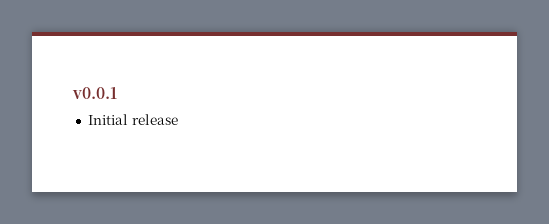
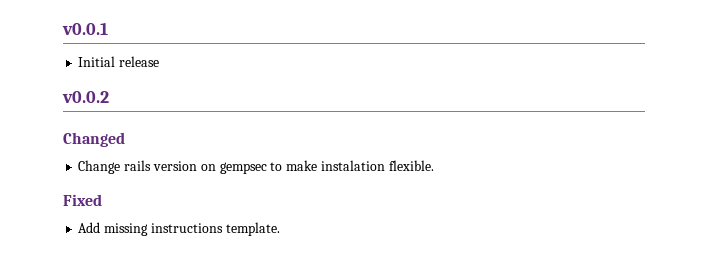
(178, 119) none -> [62,91,109,103] [63,132,125,147] [78,160,434,174] [63,194,102,206] [78,222,280,236] // v0.0.2 // Changed // Change rails version on gempsec to make instalation flexible. // Fixed // Add missing instructions template.

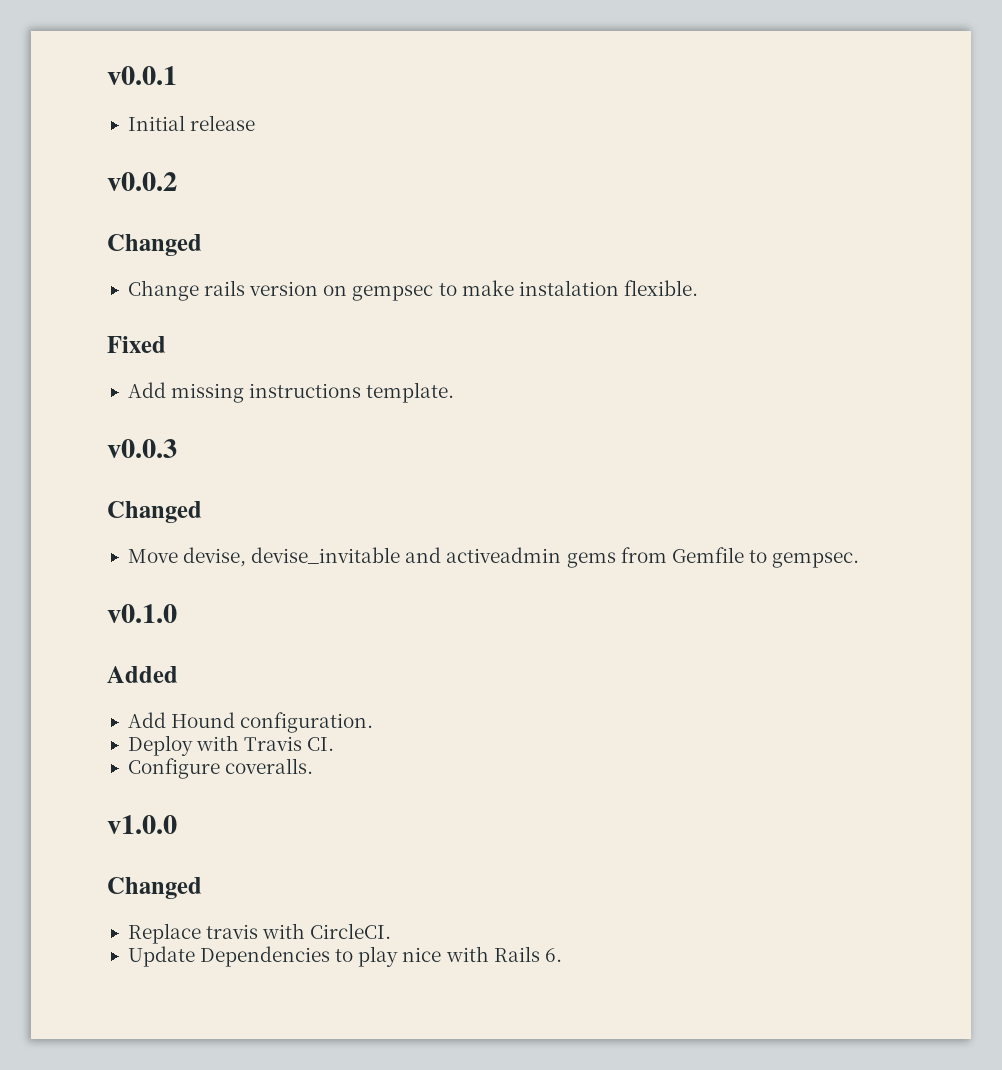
(280, 229) none -> [107,439,177,458] [107,501,202,523] [127,547,860,568] [107,604,177,623] [107,666,178,683] [127,712,374,733] [127,735,335,756] [127,758,314,779] [107,815,177,834] [107,877,202,899] [127,923,392,944] [127,946,562,967] // v0.0.3 // Changed // Move devise, devise_invitable and activeadmin gems from Gemfile to gempsec. // v0.1.0 // Added // Add Hound configuration. // Deploy with Travis CI. // Configure coveralls. // v1.0.0 // Changed // Replace travis with CircleCI. // Update Dependencies to play nice with Rails 6.

